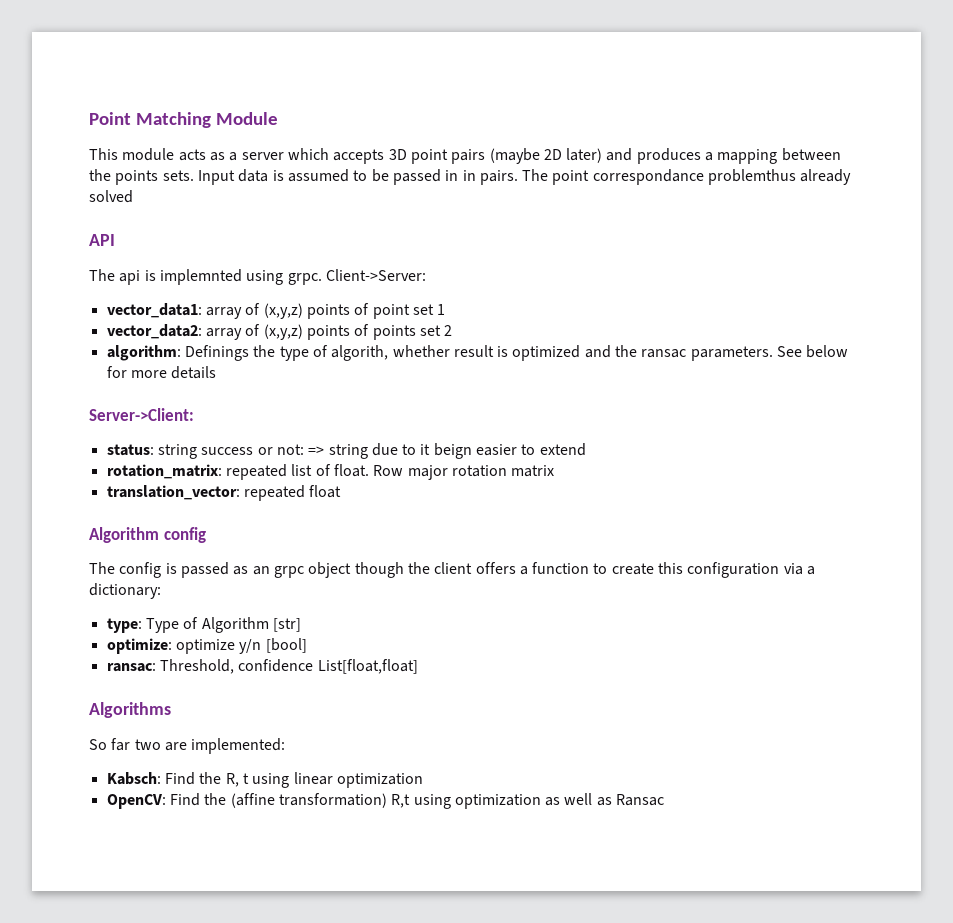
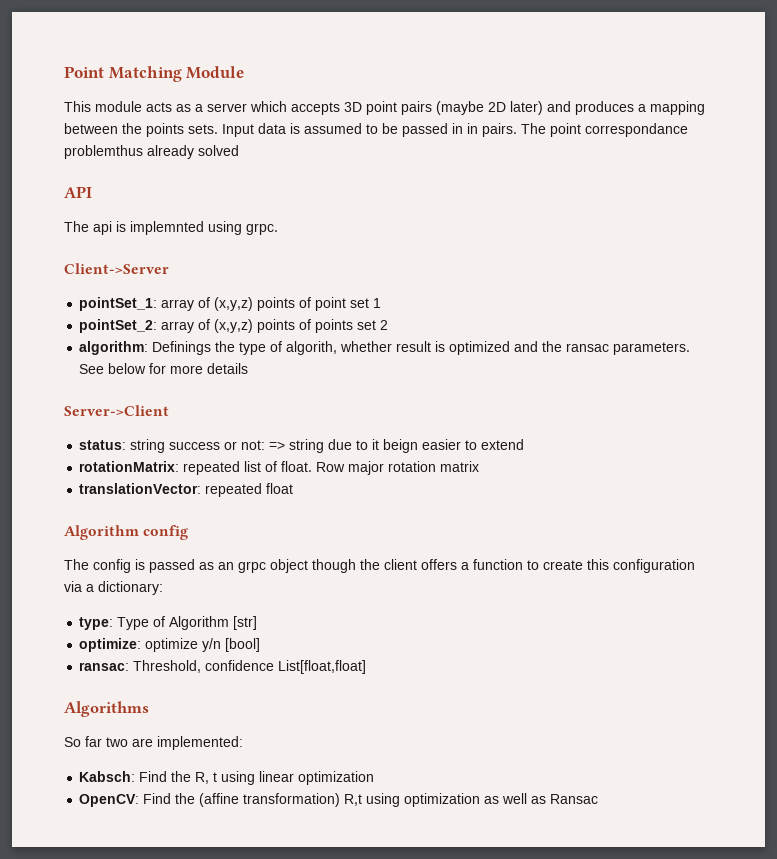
[325,269,426,281] [106,303,202,318] Client->Server: // vector_data1: -> [64,263,169,274] [79,297,158,311] // Client->Server // pointSet_1:
[106,324,202,339] vector_data2: -> [79,319,158,333] pointSet_2:
[89,408,194,421] Server->Client: -> [64,405,169,416] Server->Client
[106,464,222,479] rotation_matrix: -> [79,461,180,472] rotationMatrix:
[106,485,240,500] translation_vector: -> [79,483,202,494] translationVector:

